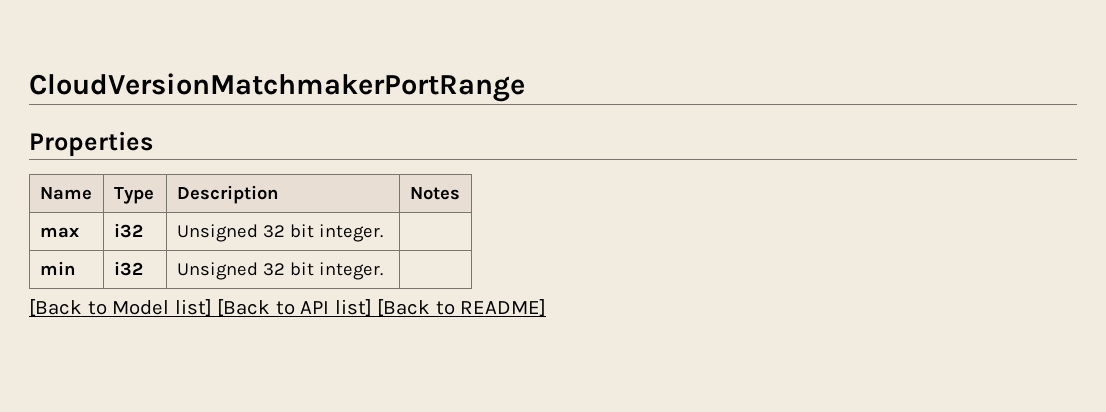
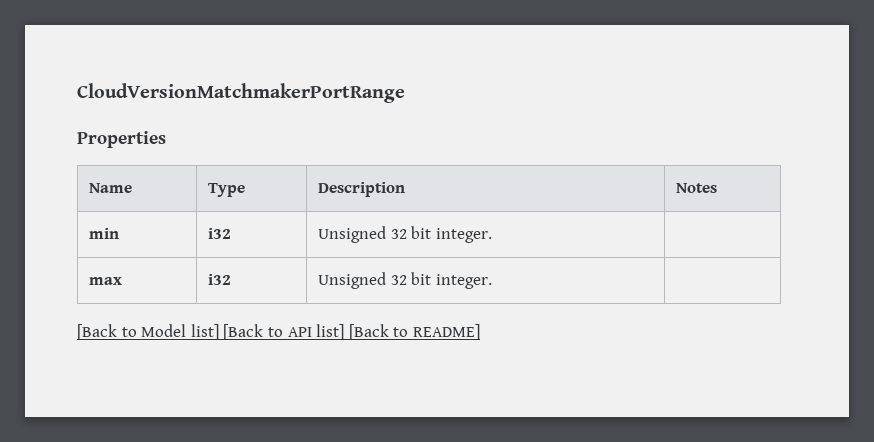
[39,227,79,238] [113,223,143,238] [176,224,383,242] [39,261,76,275] max | i32 | Unsigned 32 bit integer. | // min -> [88,228,119,239] [207,228,231,239] [317,226,492,243] [88,277,122,285] min | i32 | Unsigned 32 bit integer. | // max

